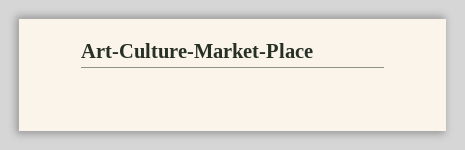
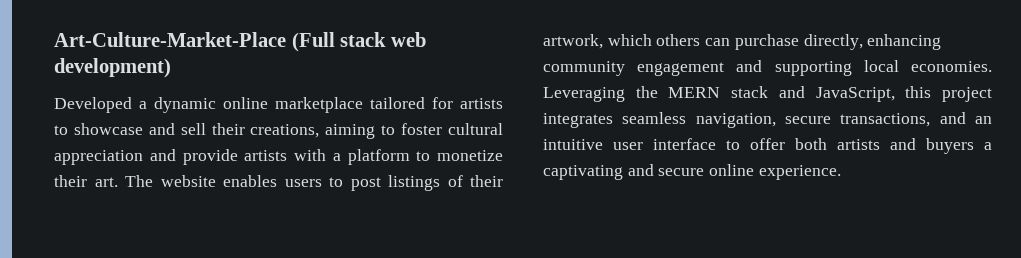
(313, 50) none -> [291,32,426,52] [54,58,171,78] [54,97,503,113] [54,123,504,139] [54,149,503,165] [54,175,503,191] [543,34,942,50] [543,60,992,76] [543,86,992,102] [543,112,992,128] [543,138,992,154] [543,164,841,180] (Full stack web development) // Developed a dynamic online marketplace tailored for artists to showcase and sell their creations, aiming to foster cultural appreciation and provide artists with a platform to monetize their art. The website enables users to post listings of their artwork, which others can purchase directly, enhancing community engagement and supporting local economies. Leveraging the MERN stack and JavaScript, this project integrates seamless navigation, secure transactions, and an intuitive user interface to offer both artists and buyers a captivating and secure online experience.

